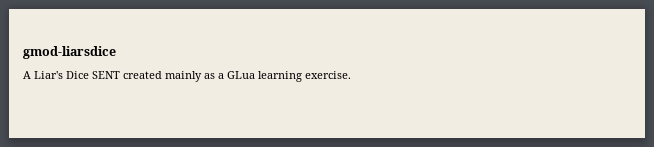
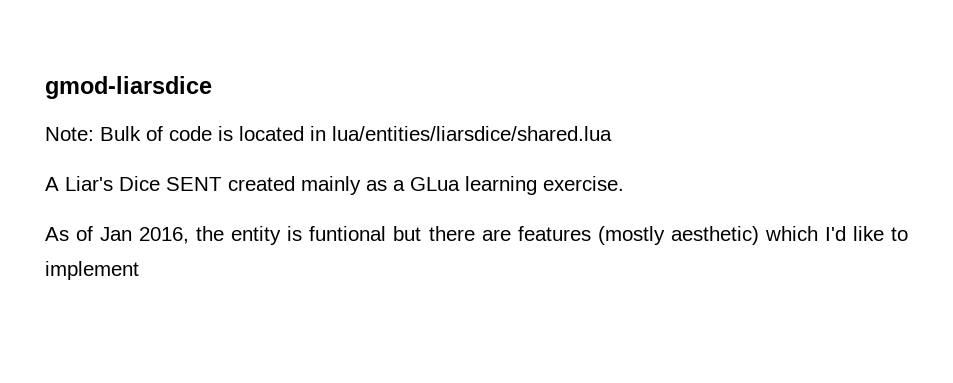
(116, 52) none -> [45,126,612,141] // Note: Bulk of code is located in lua/entities/liarsdice/shared.lua
(351, 75) none -> [45,226,908,245] [45,261,139,280] // As of Jan 2016, the entity is funtional but there are features (mostly aesthetic) which I'd like to implement

